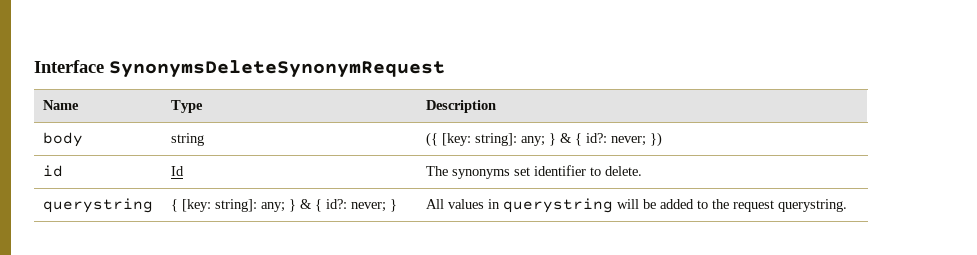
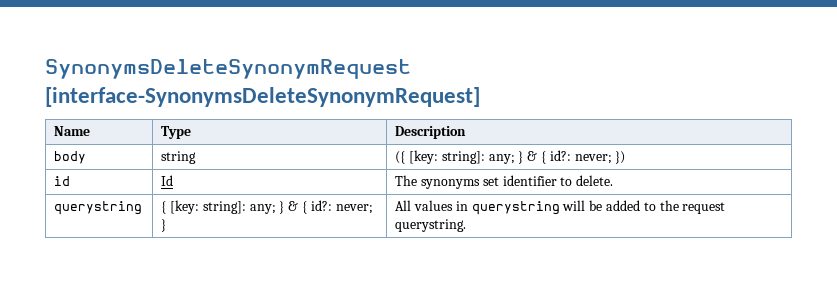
[34,60,104,73] Interface -> (45, 69) none
(445, 69) none -> [45,87,480,107] [interface-SynonymsDeleteSynonymRequest]

